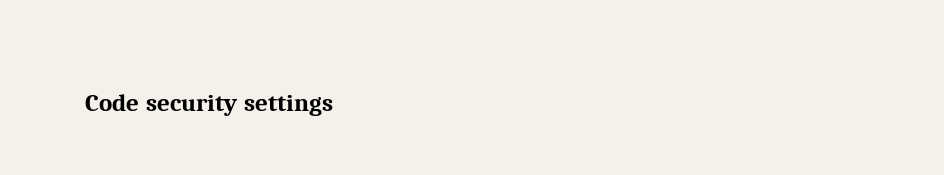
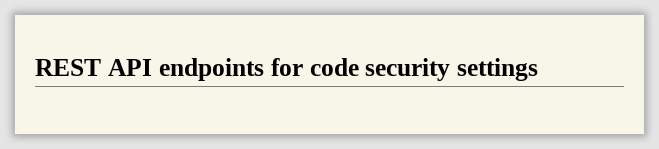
[85,94,139,111] Code -> [35,58,359,81] REST API endpoints for code

